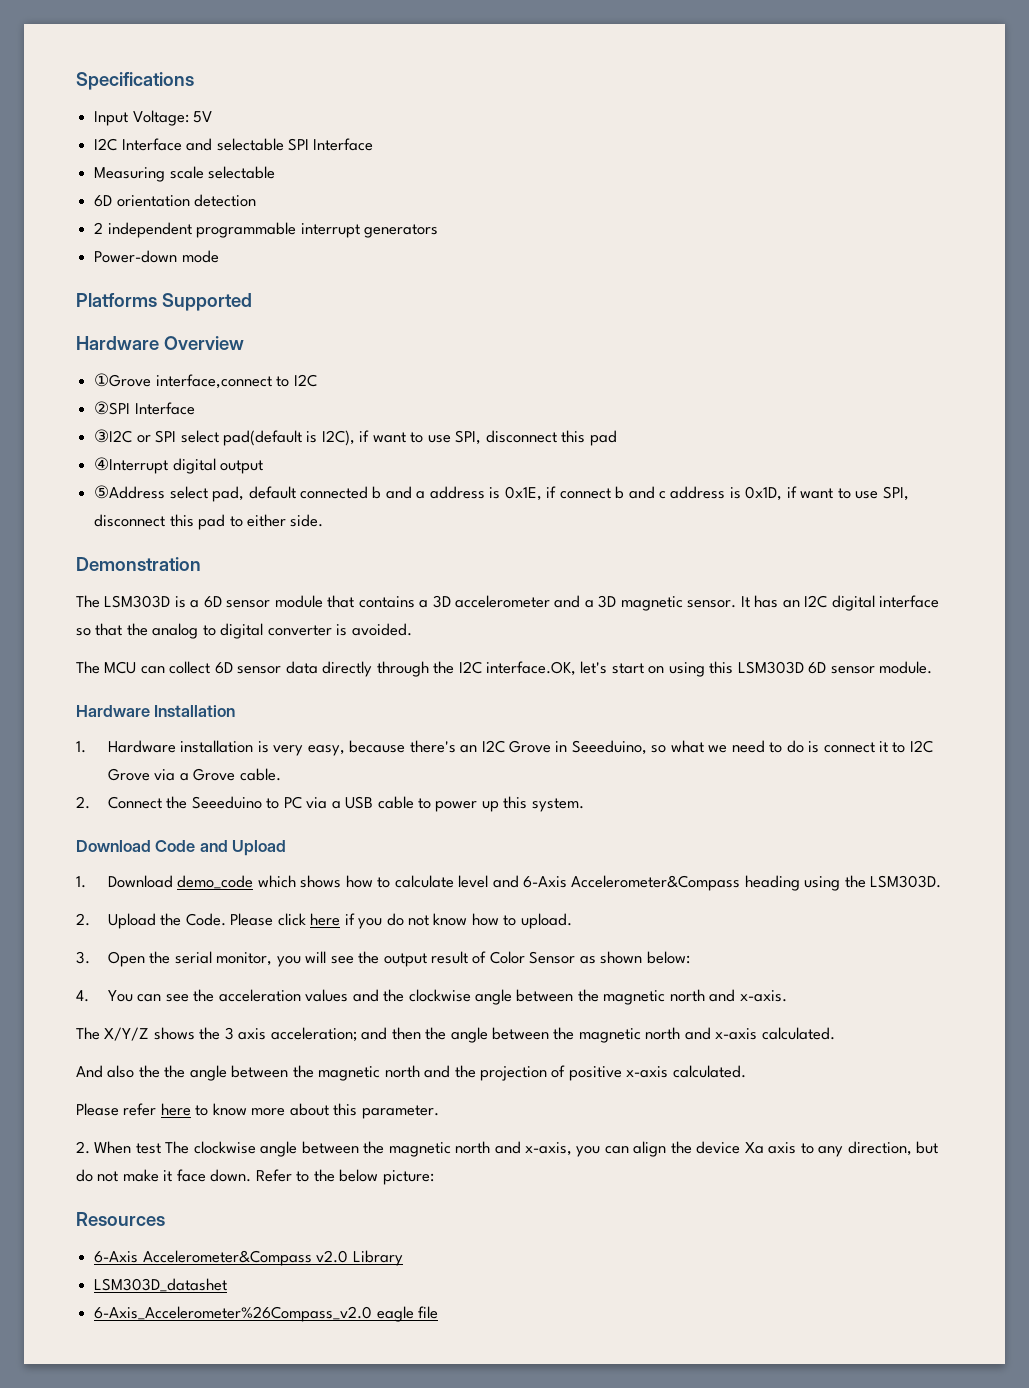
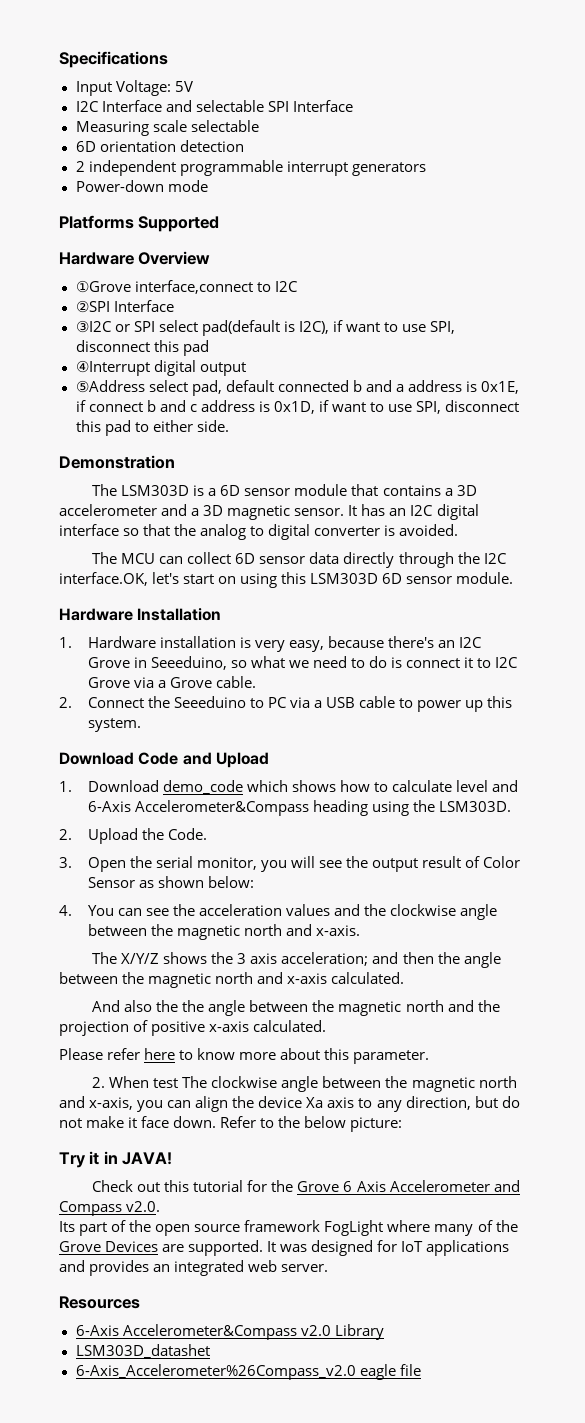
[230,913,572,929] Please click here if you do not know how to upload. -> (207, 834) none
(434, 1177) none -> [59,1151,173,1168] [92,1180,520,1192] [59,1201,161,1216] [59,1220,518,1236] [59,1240,510,1256] [59,1260,329,1276] // Try it in JAVA! // Check out this tutorial for the Grove 6 Axis Accelerometer and Compass v2.0. // Its part of the open source framework FogLight where many of the Grove Devices are supported. It was designed for IoT applications and provides an integrated web server.

